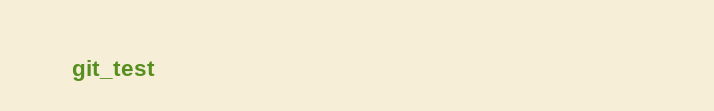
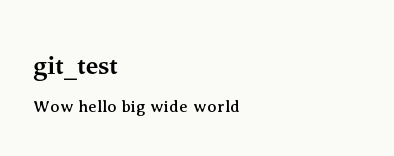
(155, 70) none -> [33,100,240,116] // Wow hello big wide world

